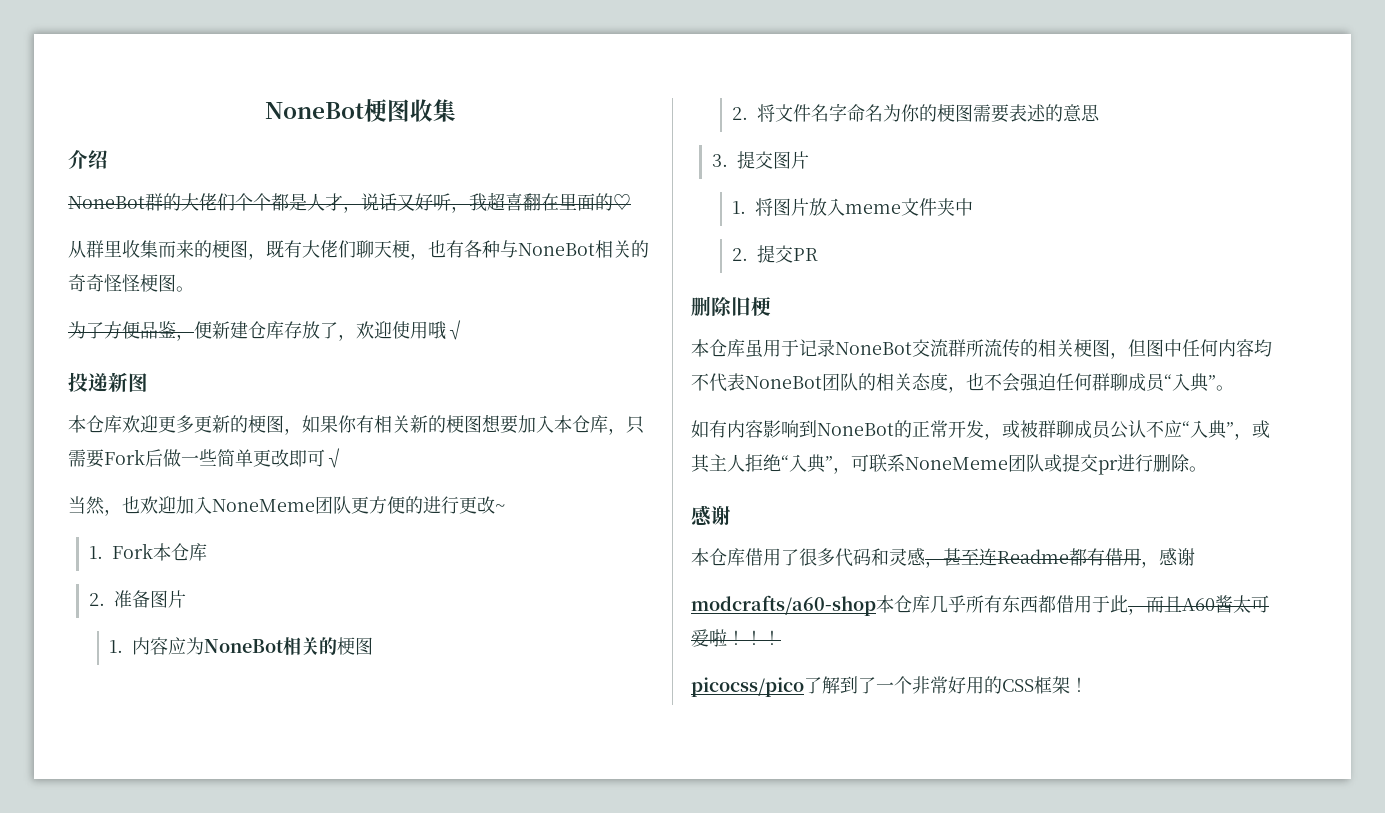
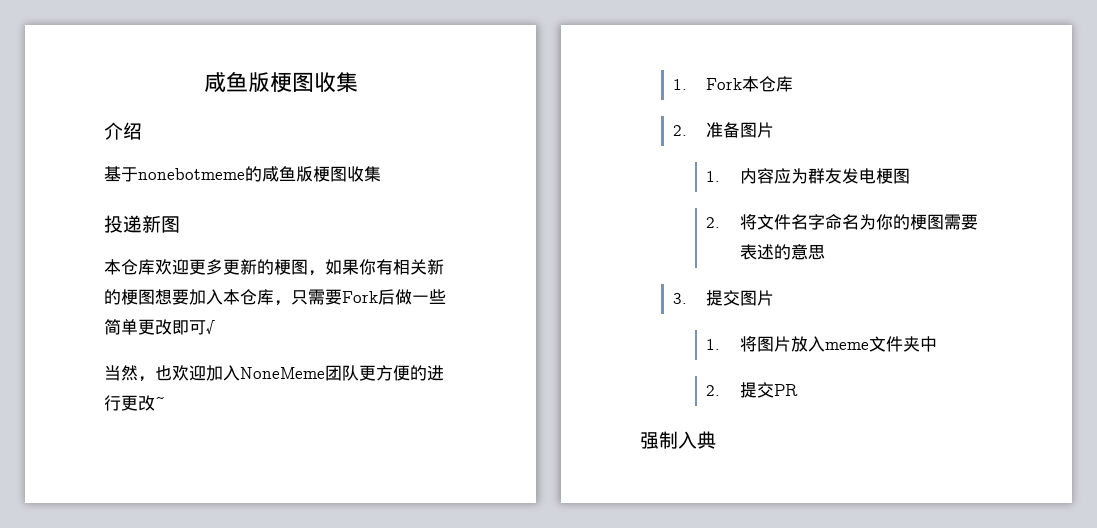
[265,102,364,119] NoneBot -> [203,71,270,93] 咸鱼版
[68,192,631,213] [68,240,649,260] [68,274,194,292] [68,320,464,341] NoneBot群的大佬们个个都是人才，说话又好听，我超喜翻在里面的♡ // 从群里收集而来的梗图，既有大佬们聊天梗，也有各种与NoneBot相关的奇奇怪怪梗图。 // 为了方便品鉴，便新建仓库存放了，欢迎使用哦√ -> [104,166,381,182] 基于nonebotmeme的咸鱼版梗图收集
[204,637,338,656] NoneBot相关的 -> [807,168,876,184] 群友发电
[691,296,771,317] [691,339,1272,359] [691,373,1234,393] [691,420,1270,440] [691,454,1207,475] [691,505,731,526] [691,548,1195,568] [691,595,1269,616] [691,629,781,647] [691,676,1088,697] 删除旧梗 // 本仓库虽用于记录NoneBot交流群所流传的相关梗图，但图中任何内容均不代表NoneBot团队的相关态度，也不会强迫任何群聊成员“入典”。 // 如有内容影响到NoneBot的正常开发，或被群聊成员公认不应“入典”，或其主人拒绝“入典”，可联系NoneMeme团队或提交pr进行删除。 // 感谢 // 本仓库借用了很多代码和灵感，甚至连Readme都有借用，感谢 // modcrafts/a60-shop本仓库几乎所有东西都借用于此，而且A60酱太可爱啦！！！ // picocss/pico了解到了一个非常好用的CSS框架！ -> [640,431,716,449] 强制入典

